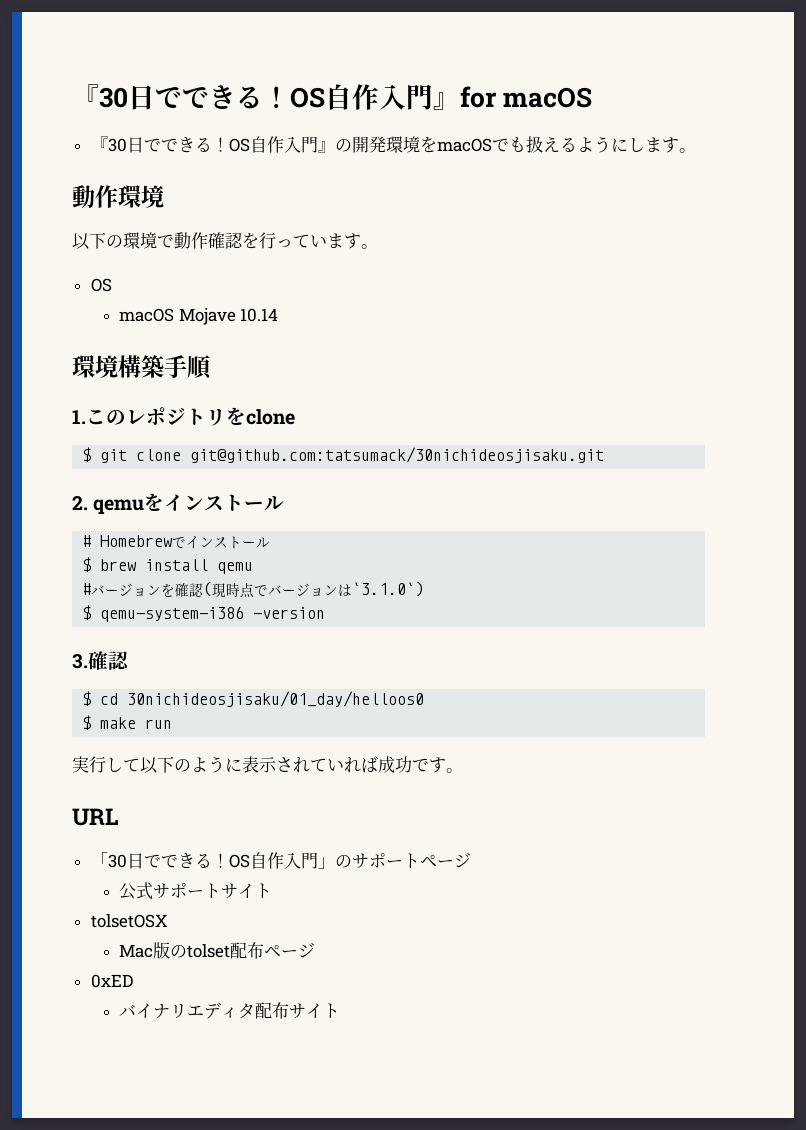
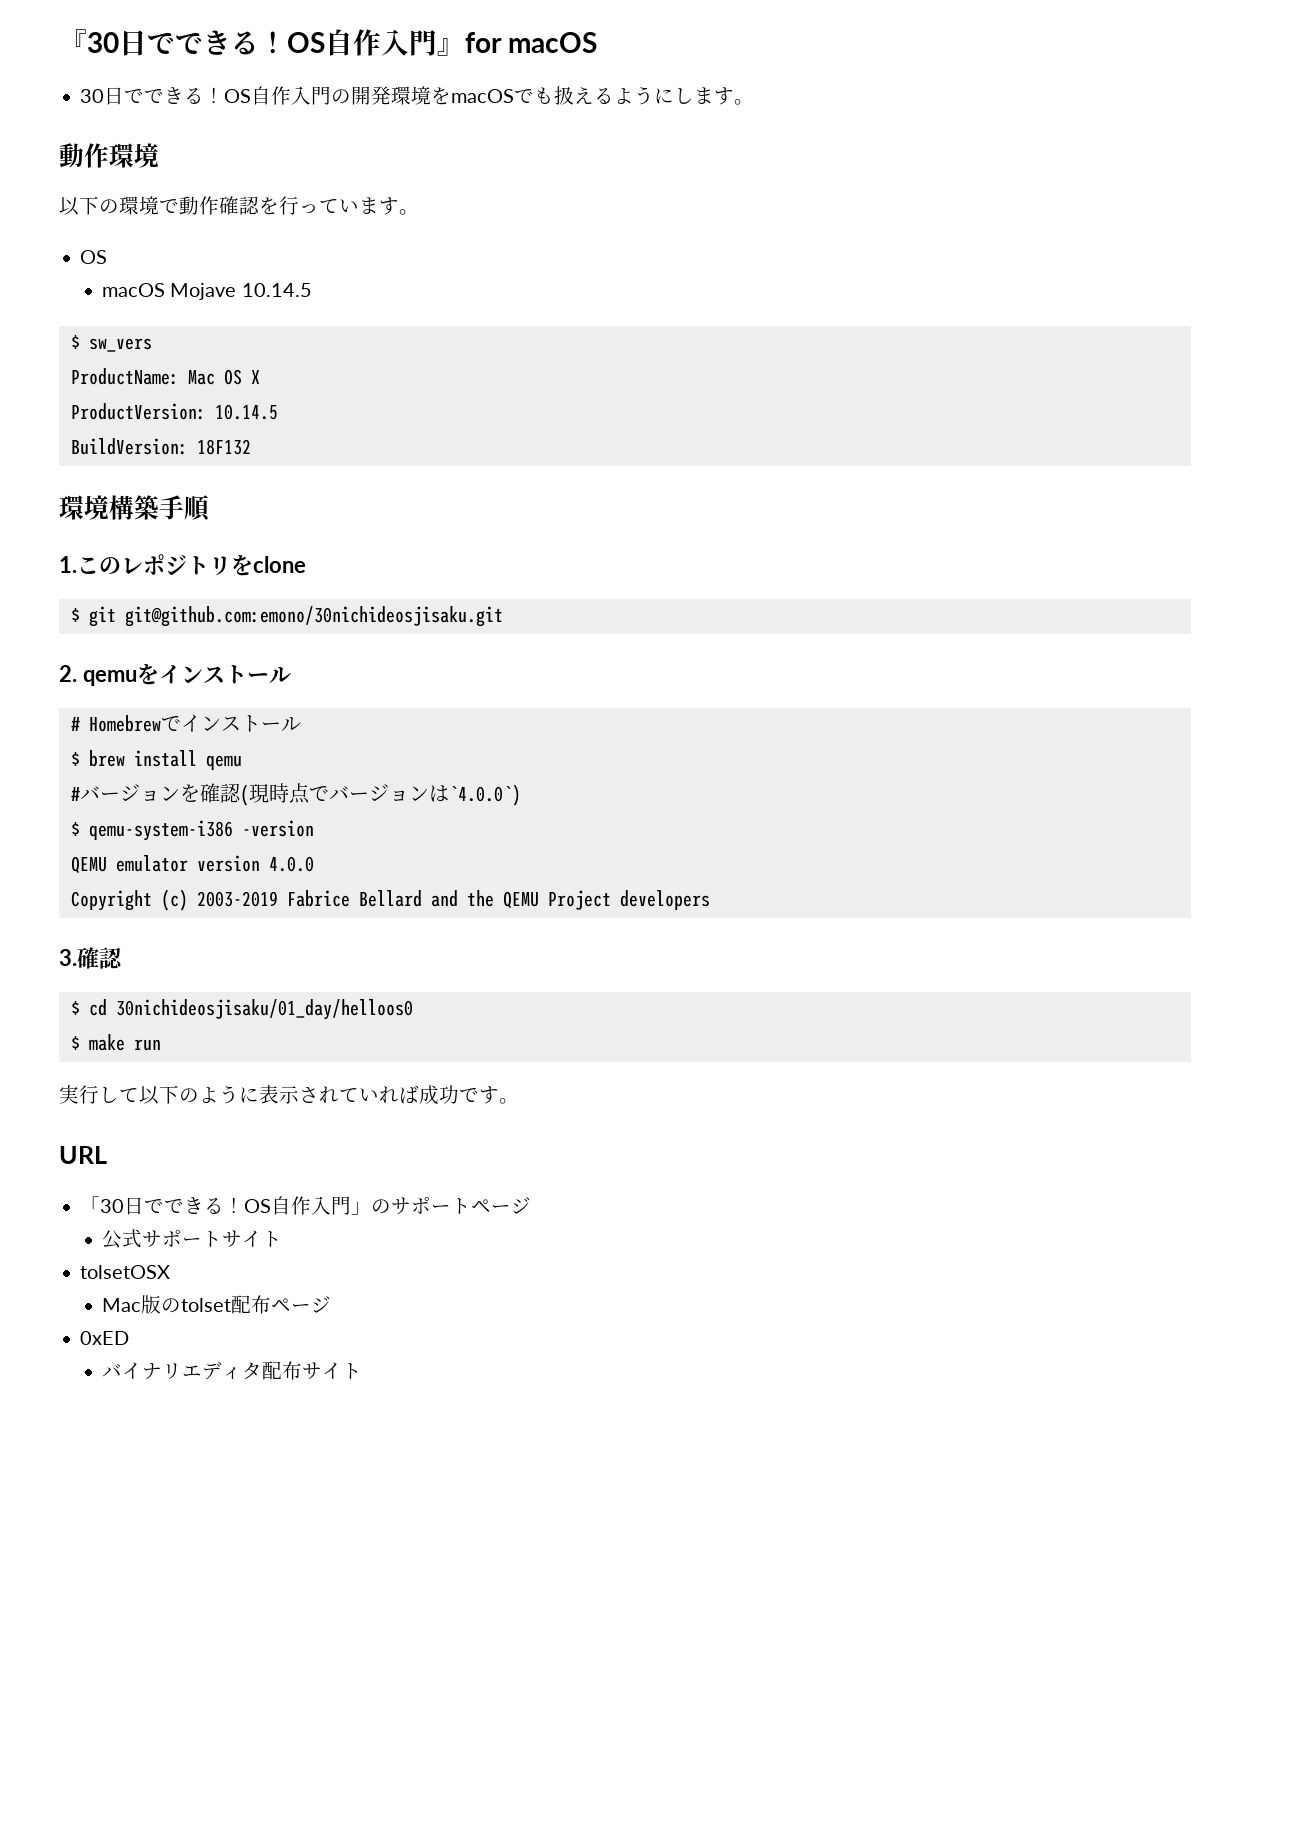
[90,136,335,153] 『30日でできる！OS自作入門』 -> [80,86,332,105] 30日でできる！OS自作入門
[240,308,279,322] 10.14 -> [241,283,312,297] [70,335,152,352] [70,368,260,385] [70,403,278,420] [70,438,251,455] 10.14.5 // $ sw_vers // ProductName: Mac OS X // ProductVersion: 10.14.5 // BuildVersion: 18F132
[136,447,605,463] clone git@github.com:tatsumack/30nichideosjisaku.git -> [124,606,503,627] git@github.com:emono/30nichideosjisaku.git
[352,581,425,597] `3.1.0`) -> [448,784,521,806] `4.0.0`)
(326, 613) none -> [70,855,314,874] [70,889,710,911] // QEMU emulator version 4.0.0 // Copyright (c) 2003-2019 Fabrice Bellard and the QEMU Project developers

